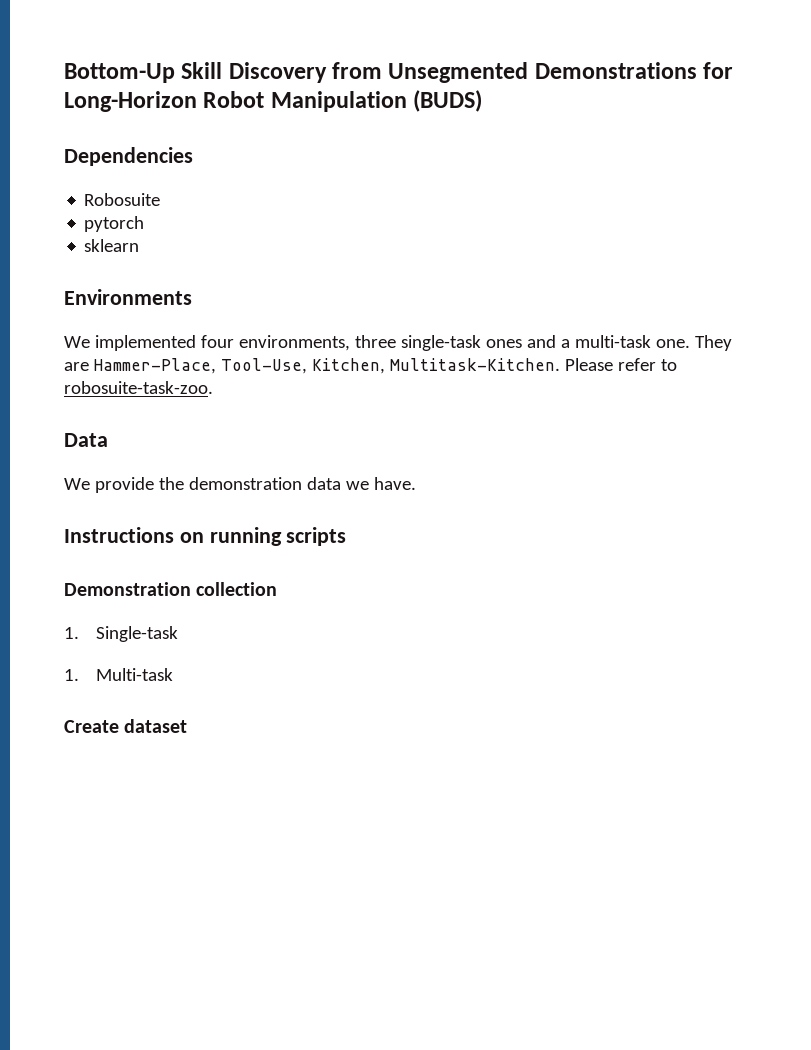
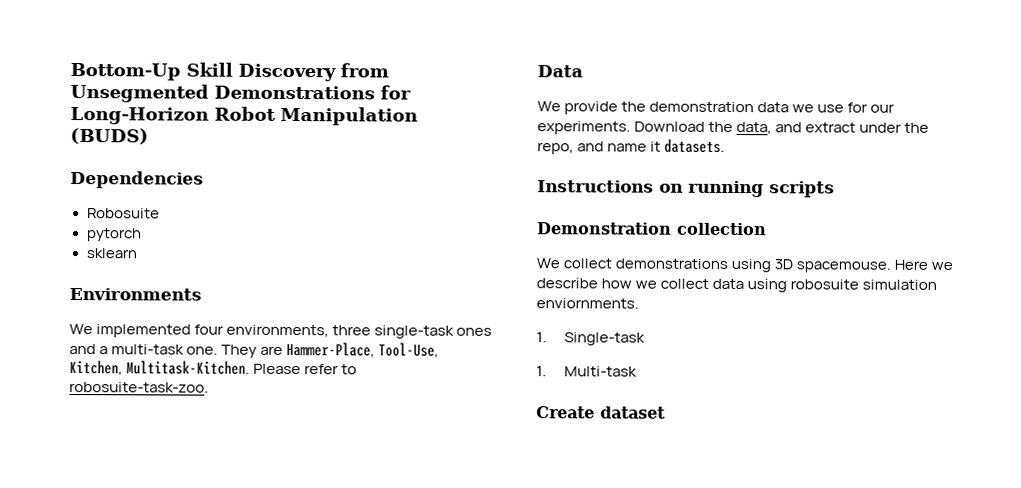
[373,477,416,490] have. -> [817,102,896,113] [537,121,930,135] [537,138,726,155] use for our experiments. Download the data, and extract under the repo, and name it datasets.
(278, 589) none -> [536,258,954,273] [536,278,938,293] [536,298,639,309] // We collect demonstrations using 3D spacemouse. Here we describe how we collect data using robosuite simulation enviornments.

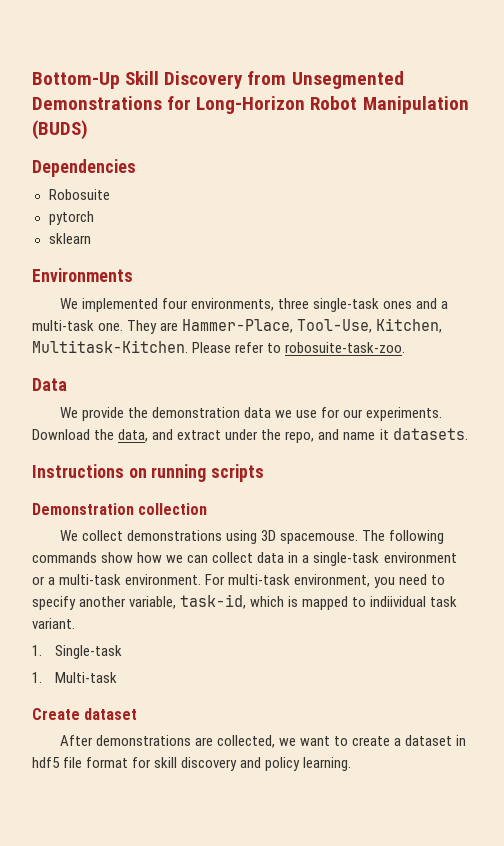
[894,259,954,271] [536,278,598,289] Here we describe -> [362,530,445,544] [32,552,134,563] The following commands show
(658, 284) none -> [187,555,209,563] can
[747,279,938,293] [536,298,639,309] using robosuite simulation enviornments. -> [288,552,457,566] [32,574,446,588] [32,594,458,610] [32,618,75,629] in a single-task environment or a multi-task environment. For multi-task environment, you need to specify another variable, task-id, which is mapped to indiividual task variant.
(666, 412) none -> [59,735,467,748] [32,757,352,771] // After demonstrations are collected, we want to create a dataset in hdf5 file format for skill discovery and policy learning.

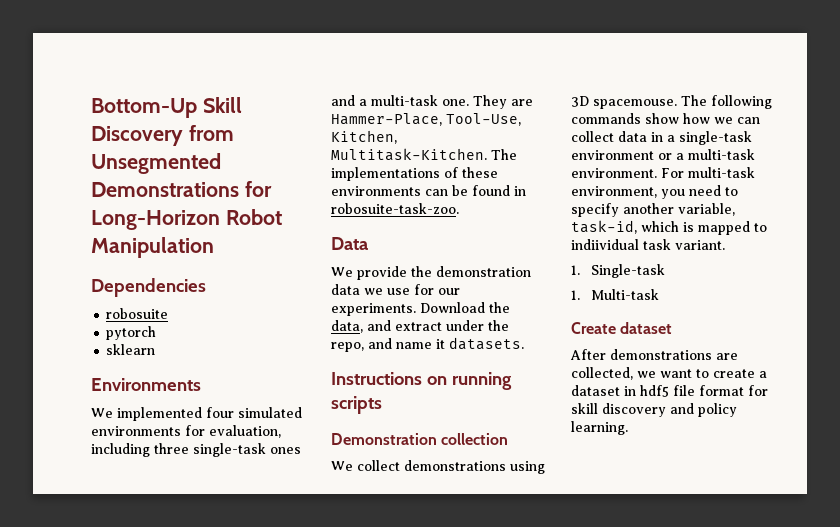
[32,120,88,140] (BUDS) -> (214, 247) none
[48,189,110,200] Robosuite -> [106,308,169,319] robosuite
[191,298,275,311] environments, -> [238,407,302,418] [91,425,281,438] [91,443,150,457] simulated environments for evaluation, including
[192,342,282,353] Please refer to -> [491,149,517,160] [331,167,498,181] [331,185,526,196] The implementations of these environments can be found in

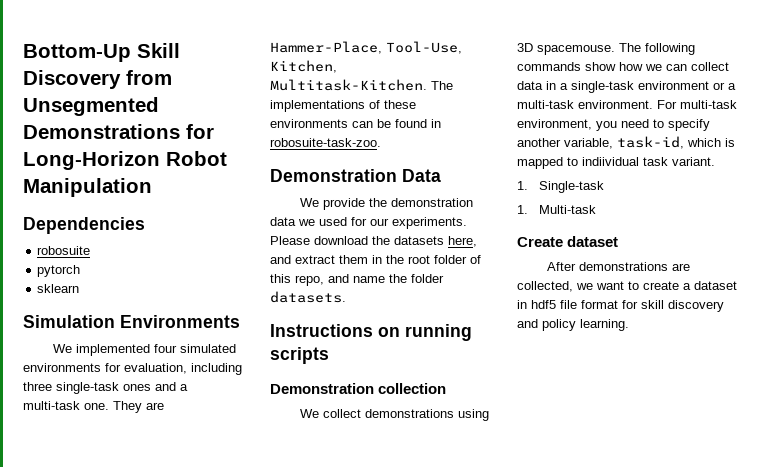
(156, 349) none -> [23,315,115,328] Simulation
(459, 208) none -> [270,169,397,182] Demonstration
[387,288,410,295] use -> [319,217,347,226] used
[420,302,510,313] [331,320,509,333] Download the data, and extract under the -> [270,236,477,247] [270,255,481,264] [270,274,291,283] Please download the datasets here, and extract them in the root folder of this
[436,339,445,349] it -> [389,274,444,283] the folder

